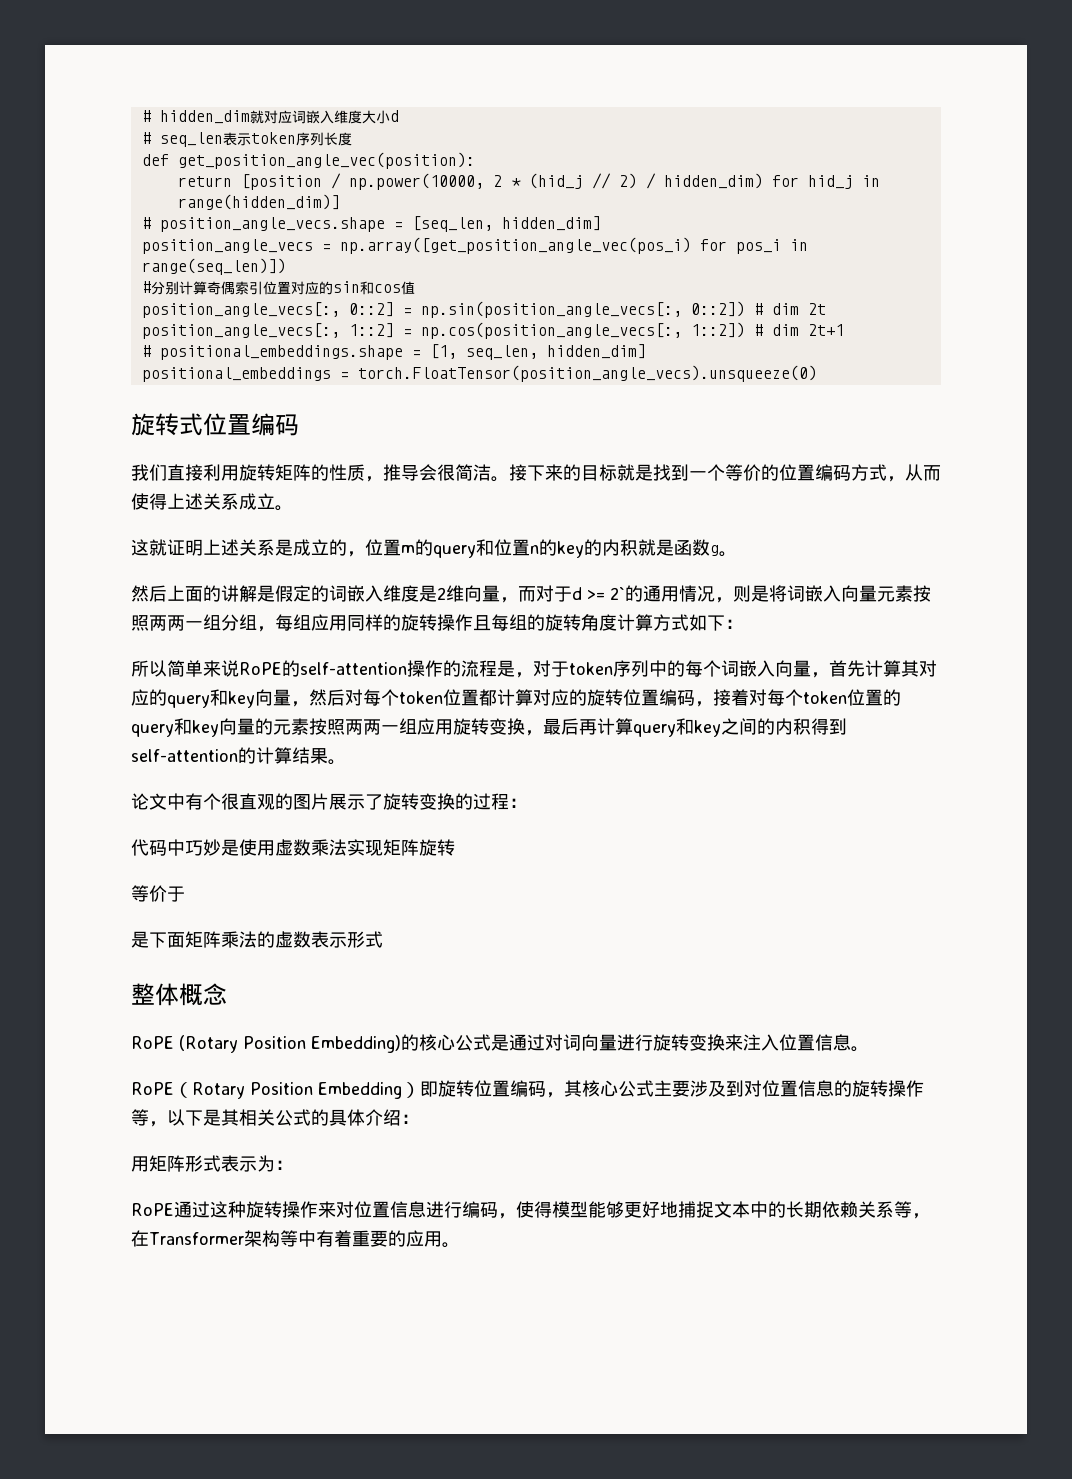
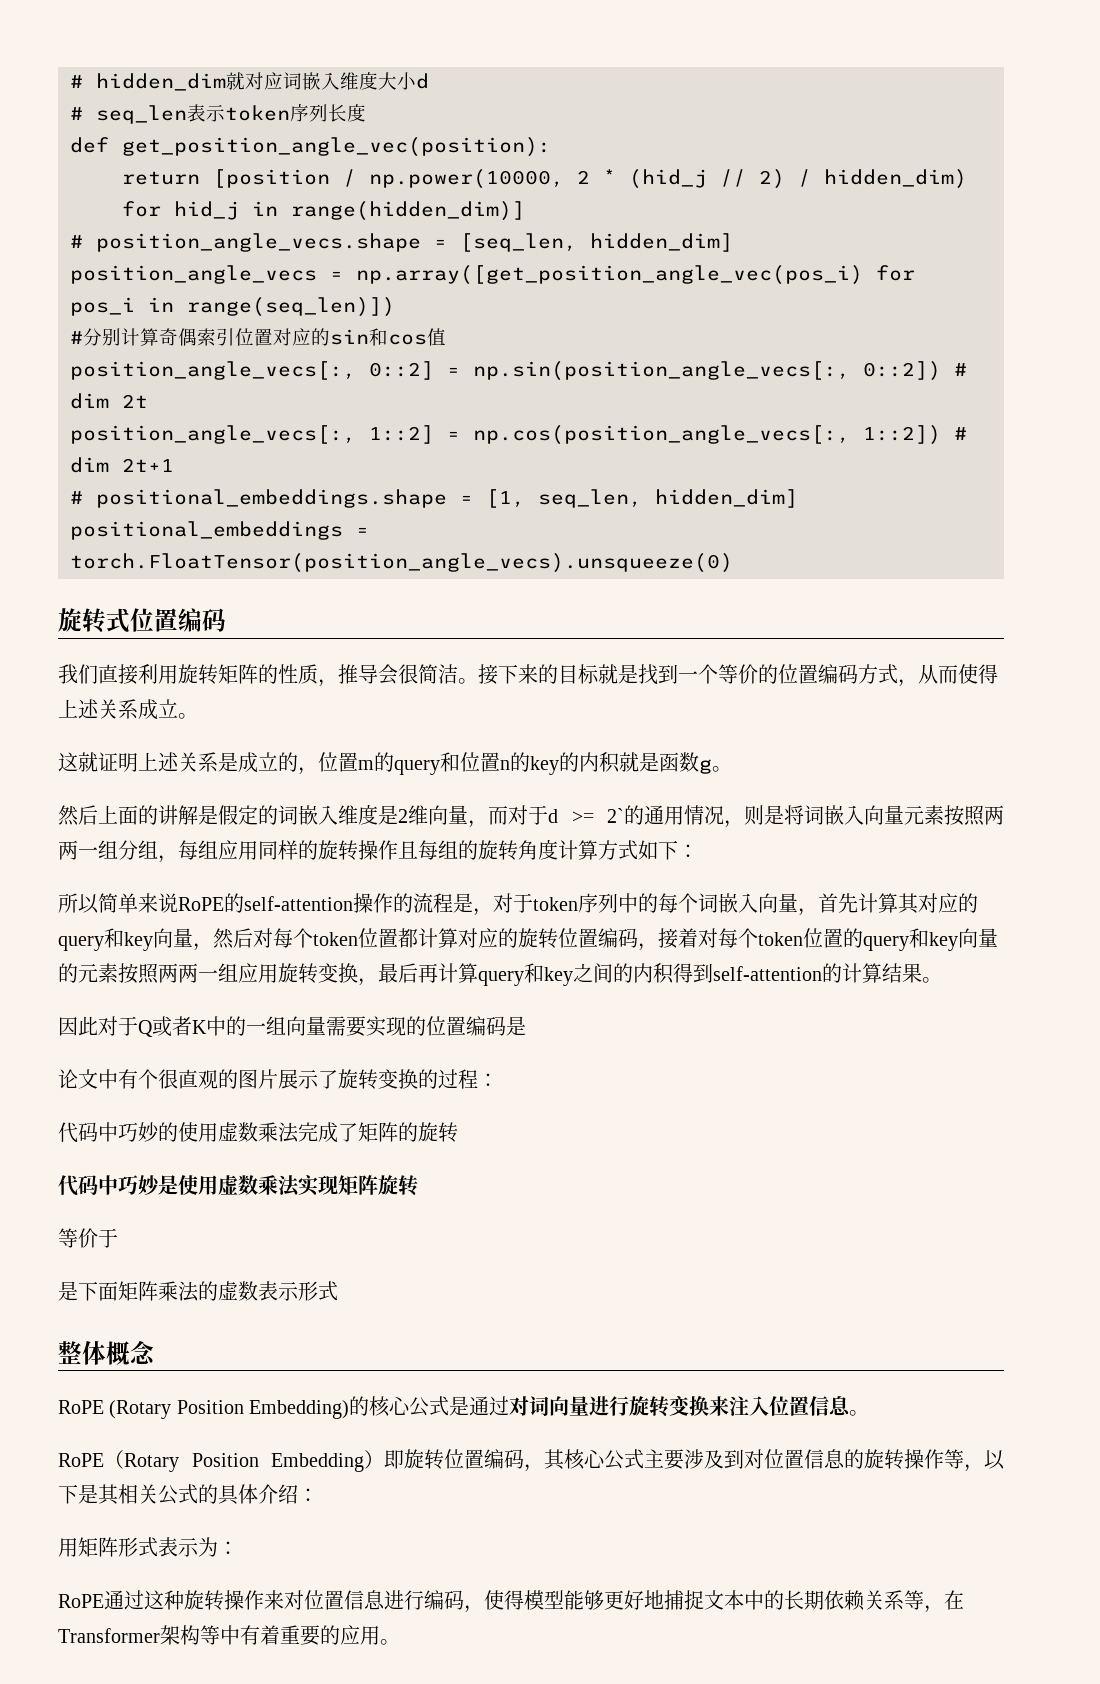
(346, 762) none -> [58,1016,526,1037] // 因此对于Q或者K中的一组向量需要实现的位置编码是
(527, 803) none -> [58,1122,458,1143] // 代码中巧妙的使用虚数乘法完成了矩阵的旋转

